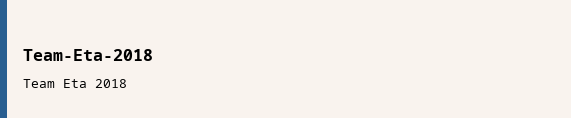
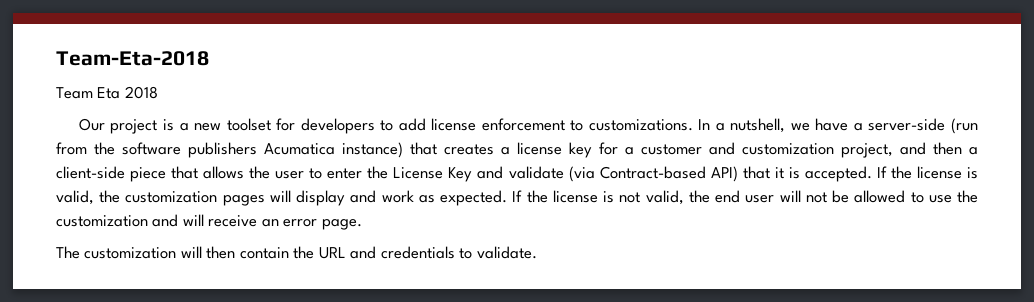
(127, 83) none -> [78,118,978,134] [56,142,978,158] [56,166,979,182] [56,190,979,206] [56,214,362,230] [56,246,537,259] // Our project is a new toolset for developers to add license enforcement to customizations. In a nutshell, we have a server-side (run from the software publishers Acumatica instance) that creates a license key for a customer and customization project, and then a client-side piece that allows the user to enter the License Key and validate (via Contract-based API) that it is accepted. If the license is valid, the customization pages will display and work as expected. If the license is not valid, the end user will not be allowed to use the customization and will receive an error page. // The customization will then contain the URL and credentials to validate.

